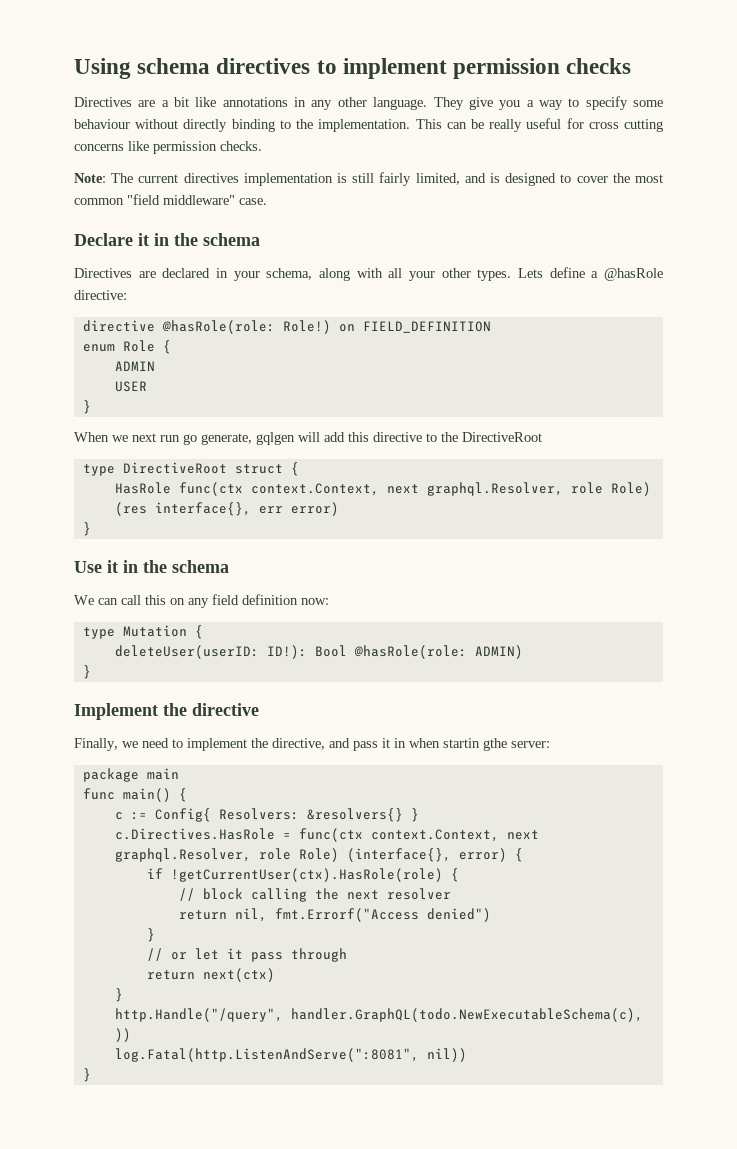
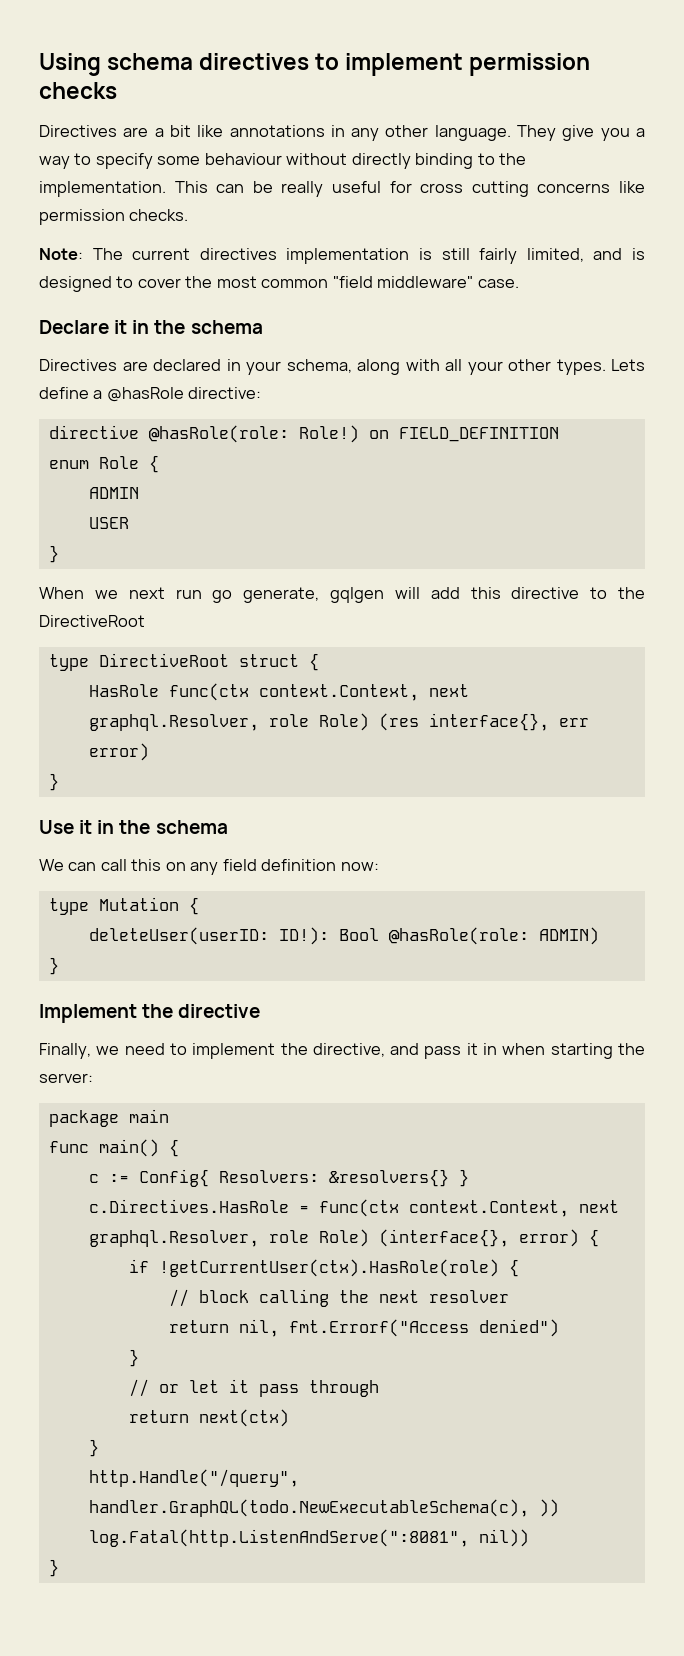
[443,738,507,751] startin gthe -> [550,1043,646,1059] starting the

